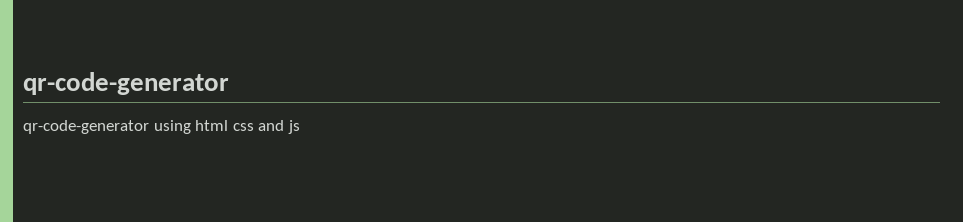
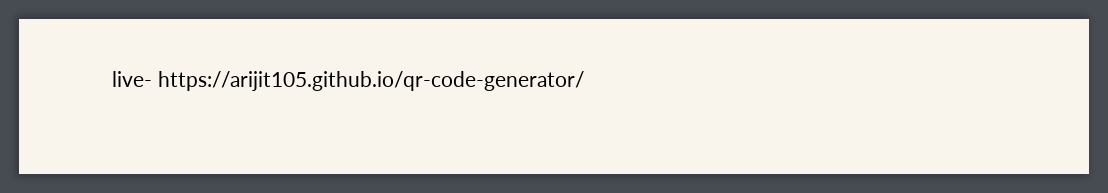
[23,72,229,95] [23,120,300,134] qr-code-generator // qr-code-generator using html css and js -> [112,71,584,91] live- https://arijit105.github.io/qr-code-generator/

